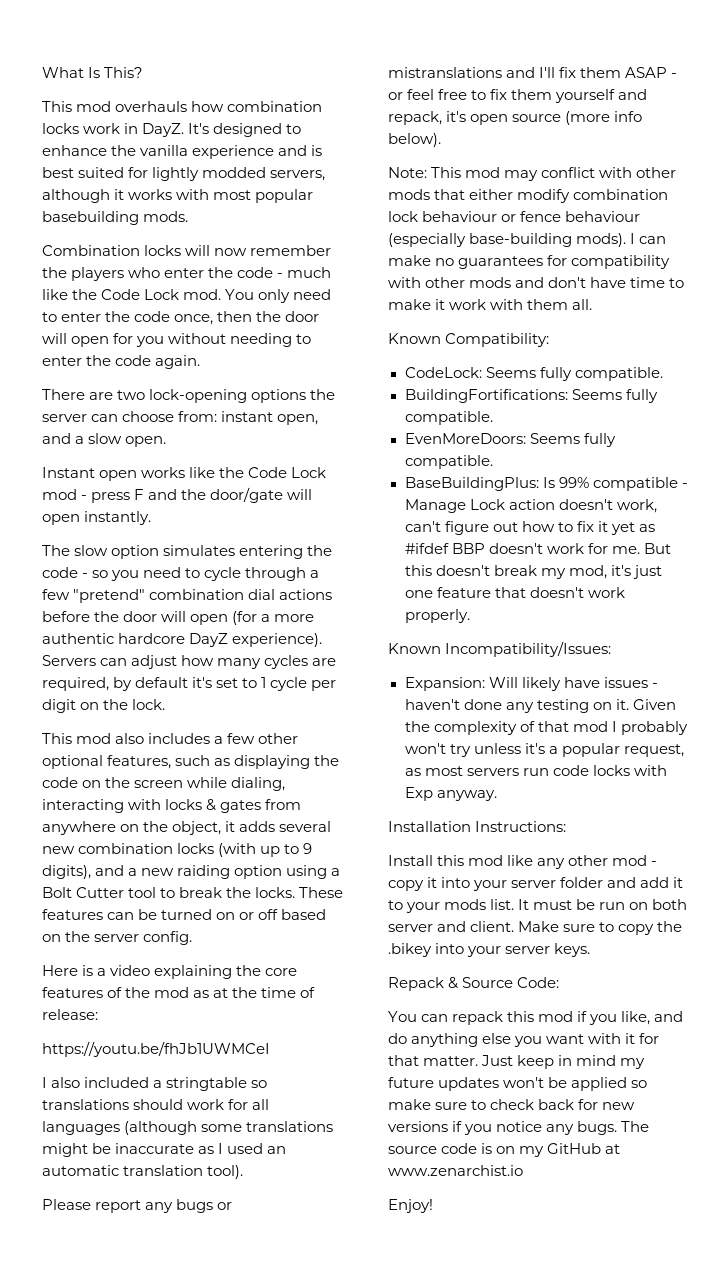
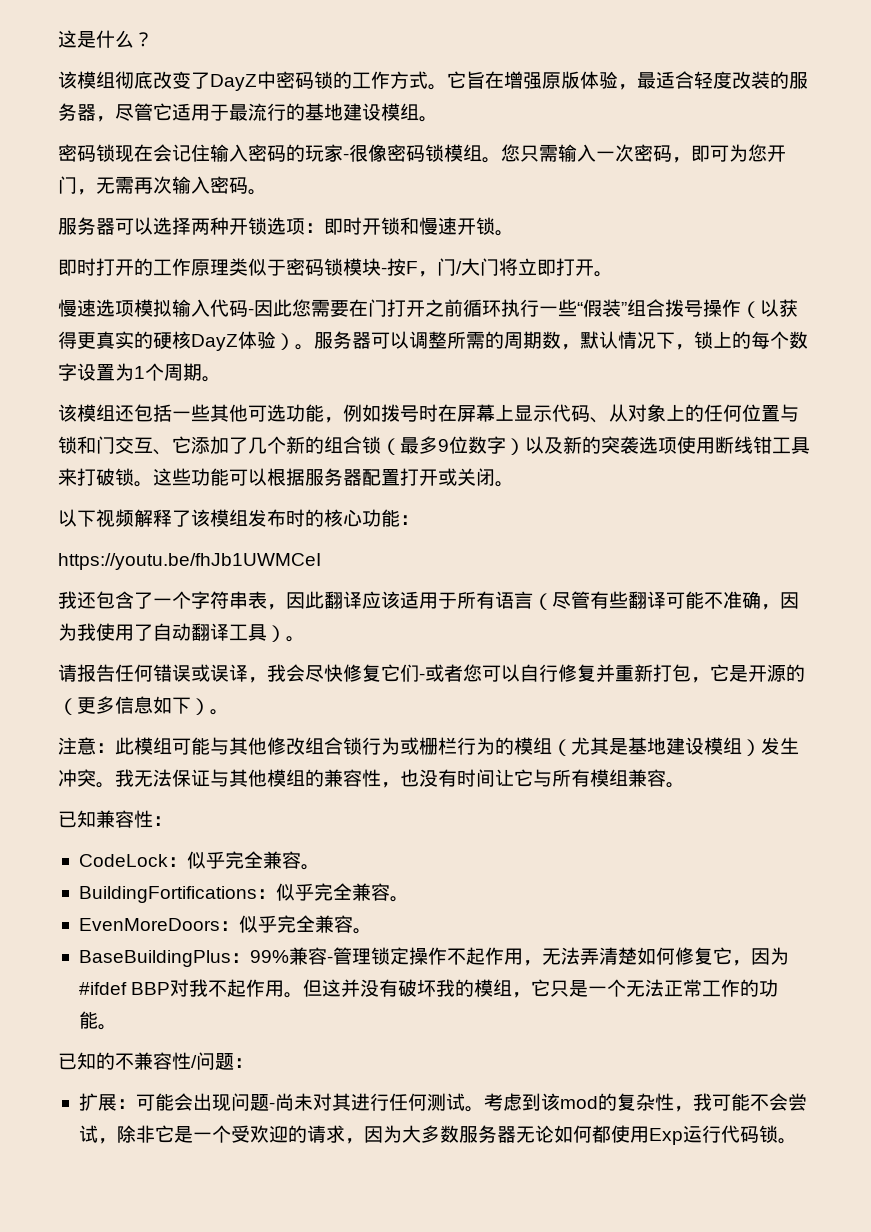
[42,67,144,78] [42,101,323,112] [42,123,302,137] [42,145,323,159] [42,167,326,181] [42,189,314,203] [42,211,189,225] [42,245,332,256] [42,267,332,281] [42,289,332,303] [42,311,320,325] [42,333,312,347] [42,355,201,369] [42,389,336,403] [42,411,319,425] [42,433,167,447] [42,467,327,481] [42,487,313,503] [42,511,152,525] [42,545,333,559] [42,567,320,581] [42,589,333,603] [42,611,315,625] [42,633,323,647] [42,655,337,669] [42,677,337,691] [42,699,166,713] [42,733,299,744] [42,755,340,769] [42,777,286,791] [42,799,302,813] [42,821,332,835] [42,843,313,857] [42,865,341,879] [42,887,344,898] [42,909,327,920] [42,931,193,945] [42,965,298,979] [42,987,316,998] [42,1009,98,1020] [42,1041,270,1057] [42,1077,268,1091] [42,1099,270,1110] [42,1121,334,1135] [42,1143,287,1157] [42,1165,244,1179] [42,1199,233,1213] [388,67,678,78] [388,89,648,103] [388,111,643,125] [388,133,441,147] [388,167,677,181] [388,189,669,203] [388,211,641,222] [388,233,667,247] [388,255,671,269] [388,277,685,288] [388,299,593,310] [388,333,550,347] [404,367,663,381] [404,389,658,403] [404,411,493,425] [404,433,616,447] [404,455,493,469] [404,477,688,491] [404,499,657,513] [404,521,655,535] [404,543,671,554] [404,565,662,579] [404,587,625,598] [404,609,470,623] [388,641,612,657] [404,677,658,691] [404,699,676,713] [404,721,688,735] [404,743,684,757] [404,765,667,776] [404,787,497,801] [388,821,567,832] [388,855,658,869] [388,877,684,891] [388,899,688,913] [388,921,683,935] [388,943,591,957] [388,977,560,991] [388,1011,684,1025] [388,1033,660,1047] [388,1055,646,1069] [388,1077,648,1091] [388,1099,636,1110] [388,1121,650,1135] [388,1143,621,1157] [388,1165,523,1176] [388,1199,433,1213] What Is This? // This mod overhauls how combination locks work in DayZ. It's designed to enhance the vanilla experience and is best suited for lightly modded servers, although it works with most popular basebuilding mods. // Combination locks will now remember the players who enter the code - much like the Code Lock mod. You only need to enter the code once, then the door will open for you without needing to enter the code again. // There are two lock-opening options the server can choose from: instant open, and a slow open. // Instant open works like the Code Lock mod - press F and the door/gate will open instantly. // The slow option simulates entering the code - so you need to cycle through a few "pretend" combination dial actions before the door will open (for a more authentic hardcore DayZ experience). Servers can adjust how many cycles are required, by default it's set to 1 cycle per digit on the lock. // This mod also includes a few other optional features, such as displaying the code on the screen while dialing, interacting with locks & gates from anywhere on the object, it adds several new combination locks (with up to 9 digits), and a new raiding option using a Bolt Cutter tool to break the locks. These features can be turned on or off based on the server config. // Here is a video explaining the core features of the mod as at the time of release: // https://youtu.be/fhJb1UWMCeI // I also included a stringtable so translations should work for all languages (although some translations might be inaccurate as I used an automatic translation tool). // Please report any bugs or mistranslations and I'll fix them ASAP - or feel free to fix them yourself and repack, it's open source (more info below). // Note: This mod may conflict with other mods that either modify combination lock behaviour or fence behaviour (especially base-building mods). I can make no guarantees for compatibility with other mods and don't have time to make it work with them all. // Known Compatibility: // CodeLock: Seems fully compatible. // BuildingFortifications: Seems fully compatible. // EvenMoreDoors: Seems fully compatible. // BaseBuildingPlus: Is 99% compatible - Manage Lock action doesn't work, can't figure out how to fix it yet as #ifdef BBP doesn't work for me. But this doesn't break my mod, it's just one feature that doesn't work properly. // Known Incompatibility/Issues: // Expansion: Will likely have issues - haven't done any testing on it. Given the complexity of that mod I probably won't try unless it's a popular request, as most servers run code locks with Exp anyway. // Installation Instructions: // Install this mod like any other mod - copy it into your server folder and add it to your mods list. It must be run on both server and client. Make sure to copy the .bikey into your server keys. // Repack & Source Code: // You can repack this mod if you like, and do anything else you want with it for that matter. Just keep in mind my future updates won't be applied so make sure to check back for new versions if you notice any bugs. The source code is on my GitHub at www.zenarchist.io // Enjoy! -> [58,30,153,48] [58,71,808,91] [58,103,438,122] [58,144,786,163] [58,176,267,195] [58,217,514,236] [58,258,613,277] [58,299,798,318] [58,331,808,351] [58,363,221,382] [58,404,799,423] [58,436,810,455] [58,468,514,487] [58,509,419,527] [58,553,321,570] [58,591,799,610] [58,623,305,642] [58,664,805,683] [58,696,229,715] [58,737,799,756] [58,769,685,788] [58,810,172,828] [78,851,320,870] [78,883,409,903] [78,915,372,934] [78,947,789,967] [78,979,779,998] [78,1011,117,1030] [58,1052,253,1070] [78,1093,807,1112] [78,1125,797,1145] 这是什么？ // 该模组彻底改变了DayZ中密码锁的工作方式。它旨在增强原版体验，最适合轻度改装的服务器，尽管它适用于最流行的基地建设模组。 // 密码锁现在会记住输入密码的玩家-很像密码锁模组。您只需输入一次密码，即可为您开门，无需再次输入密码。 // 服务器可以选择两种开锁选项：即时开锁和慢速开锁。 // 即时打开的工作原理类似于密码锁模块-按F，门/大门将立即打开。 // 慢速选项模拟输入代码-因此您需要在门打开之前循环执行一些“假装”组合拨号操作（以获得更真实的硬核DayZ体验）。服务器可以调整所需的周期数，默认情况下，锁上的每个数字设置为1个周期。 // 该模组还包括一些其他可选功能，例如拨号时在屏幕上显示代码、从对象上的任何位置与锁和门交互、它添加了几个新的组合锁（最多9位数字）以及新的突袭选项使用断线钳工具来打破锁。这些功能可以根据服务器配置打开或关闭。 // 以下视频解释了该模组发布时的核心功能： // https://youtu.be/fhJb1UWMCeI // 我还包含了一个字符串表，因此翻译应该适用于所有语言（尽管有些翻译可能不准确，因为我使用了自动翻译工具）。 // 请报告任何错误或误译，我会尽快修复它们-或者您可以自行修复并重新打包，它是开源的（更多信息如下）。 // 注意：此模组可能与其他修改组合锁行为或栅栏行为的模组（尤其是基地建设模组）发生冲突。我无法保证与其他模组的兼容性，也没有时间让它与所有模组兼容。 // 已知兼容性： // CodeLock：似乎完全兼容。 // BuildingFortifications：似乎完全兼容。 // EvenMoreDoors：似乎完全兼容。 // BaseBuildingPlus：99%兼容-管理锁定操作不起作用，无法弄清楚如何修复它，因为#ifdef BBP对我不起作用。但这并没有破坏我的模组，它只是一个无法正常工作的功能。 // 已知的不兼容性/问题： // 扩展：可能会出现问题-尚未对其进行任何测试。考虑到该mod的复杂性，我可能不会尝试，除非它是一个受欢迎的请求，因为大多数服务器无论如何都使用Exp运行代码锁。

